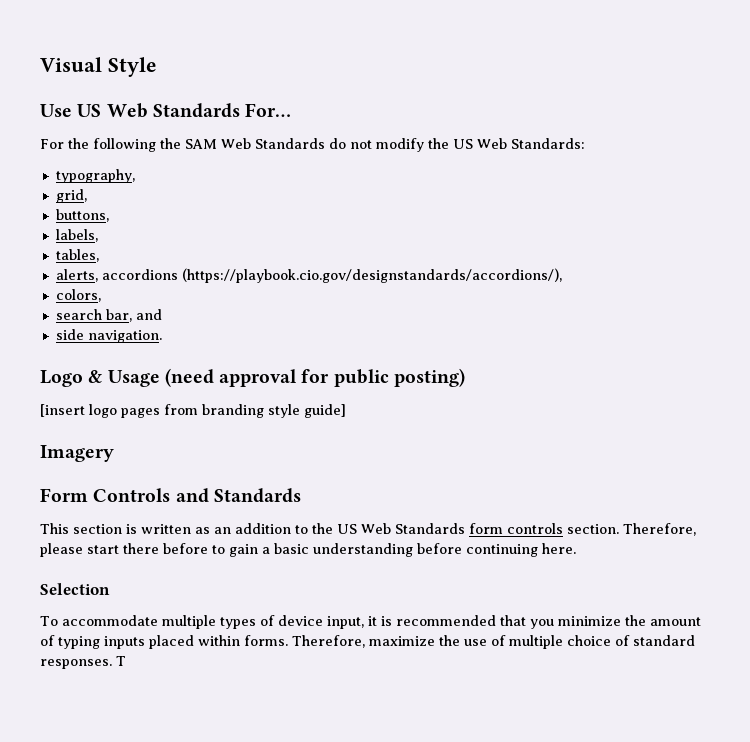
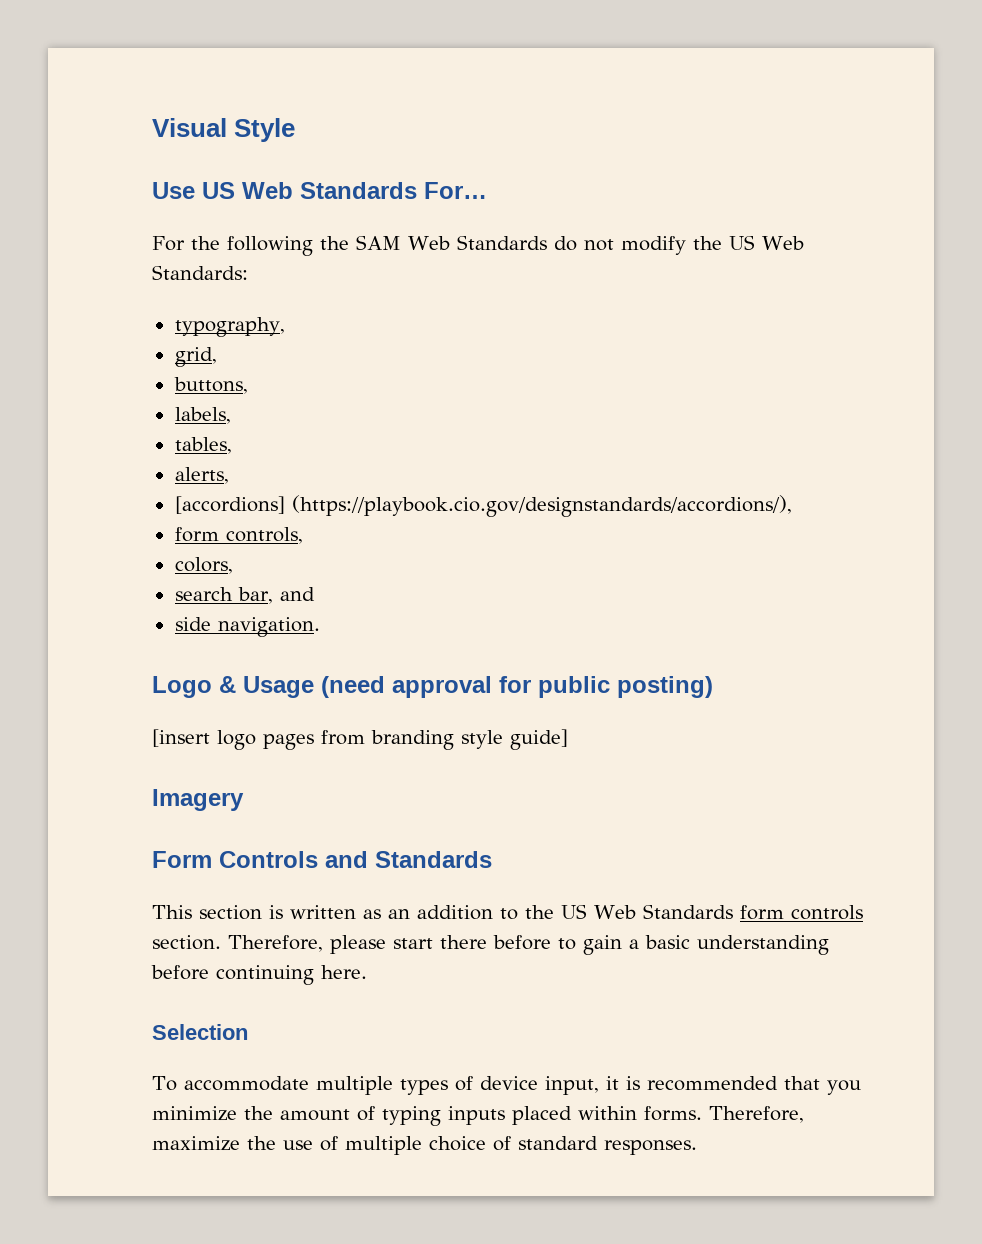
[101,269,178,280] accordions -> [174,496,285,514] // [accordions]
(562, 275) none -> [174,527,303,544] // form controls,
[116,656,126,666] T -> (697, 1147) none

